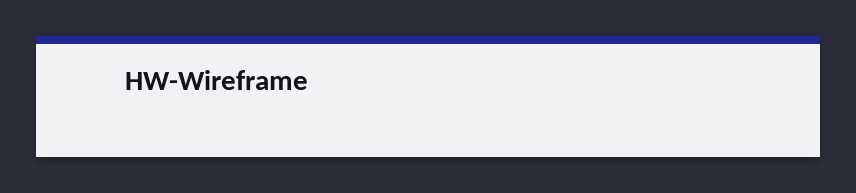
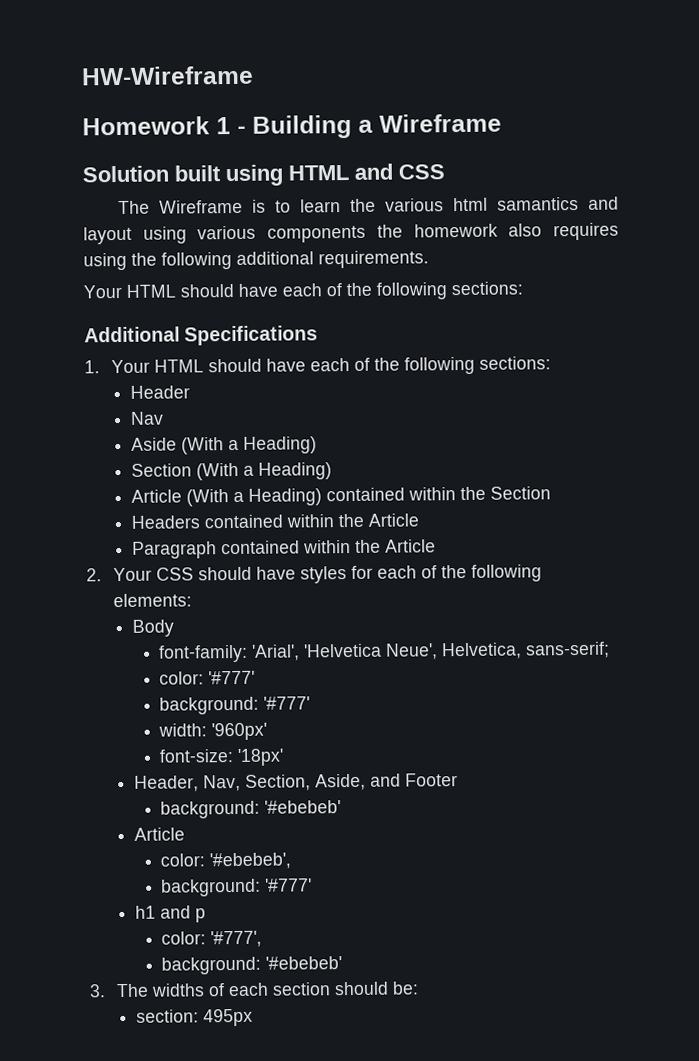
(308, 80) none -> [82,113,502,139] [82,163,445,187] [117,196,620,215] [83,222,619,245] [83,250,429,271] [83,281,523,300] [84,325,319,346] [84,356,551,375] [129,385,190,399] [129,411,164,425] [130,436,317,455] [130,462,332,481] [130,486,551,507] [130,513,419,529] [131,539,436,559] [86,564,542,584] [112,593,192,608] [131,619,174,637] [158,641,611,663] [159,670,256,685] [159,696,311,715] [158,722,268,741] [159,748,285,766] [133,773,458,792] [160,800,342,819] [133,827,185,841] [160,852,292,870] [161,878,313,897] [134,905,206,923] [161,930,263,948] [161,956,343,975] [89,981,419,998] [135,1008,253,1027] // Homework 1 - Building a Wireframe // Solution built using HTML and CSS // The Wireframe is to learn the various html samantics and layout using various components the homework also requires using the following additional requirements. // Your HTML should have each of the following sections: // Additional Specifications // 1. Your HTML should have each of the following sections: // Header // Nav // Aside (With a Heading) // Section (With a Heading) // Article (With a Heading) contained within the Section // Headers contained within the Article // Paragraph contained within the Article // 2. Your CSS should have styles for each of the following elements: // Body // font-family: 'Arial', 'Helvetica Neue', Helvetica, sans-serif; // color: '#777' // background: '#777' // width: '960px' // font-size: '18px' // Header, Nav, Section, Aside, and Footer // background: '#ebebeb' // Article // color: '#ebebeb', // background: '#777' // h1 and p // color: '#777', // background: '#ebebeb' // 3. The widths of each section should be: // section: 495px

